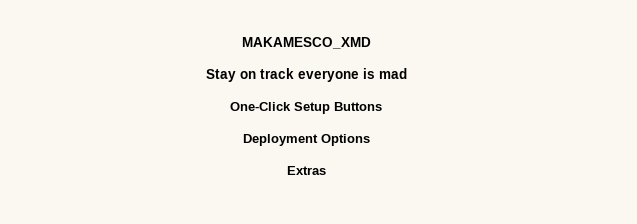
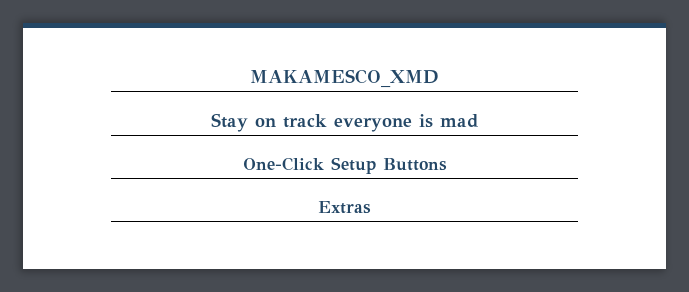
[242,134,370,146] // Deployment Options -> (447, 164) none

